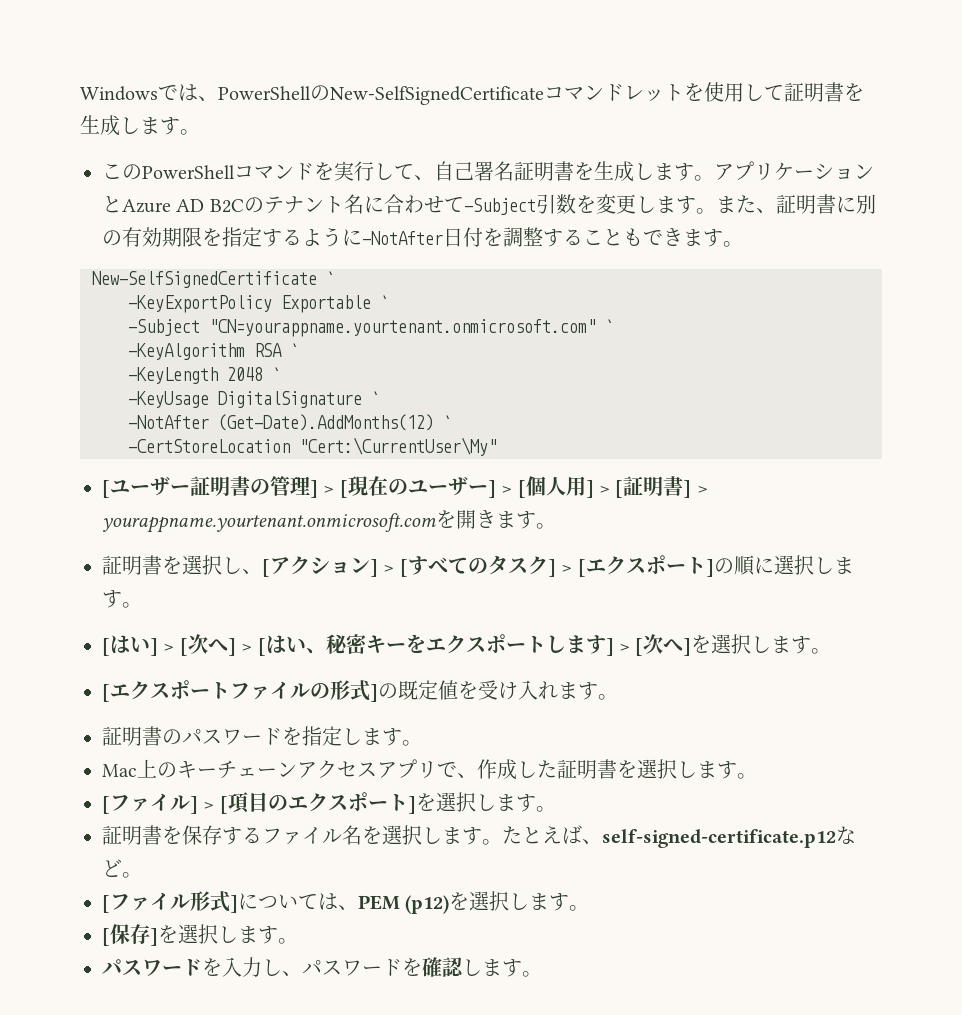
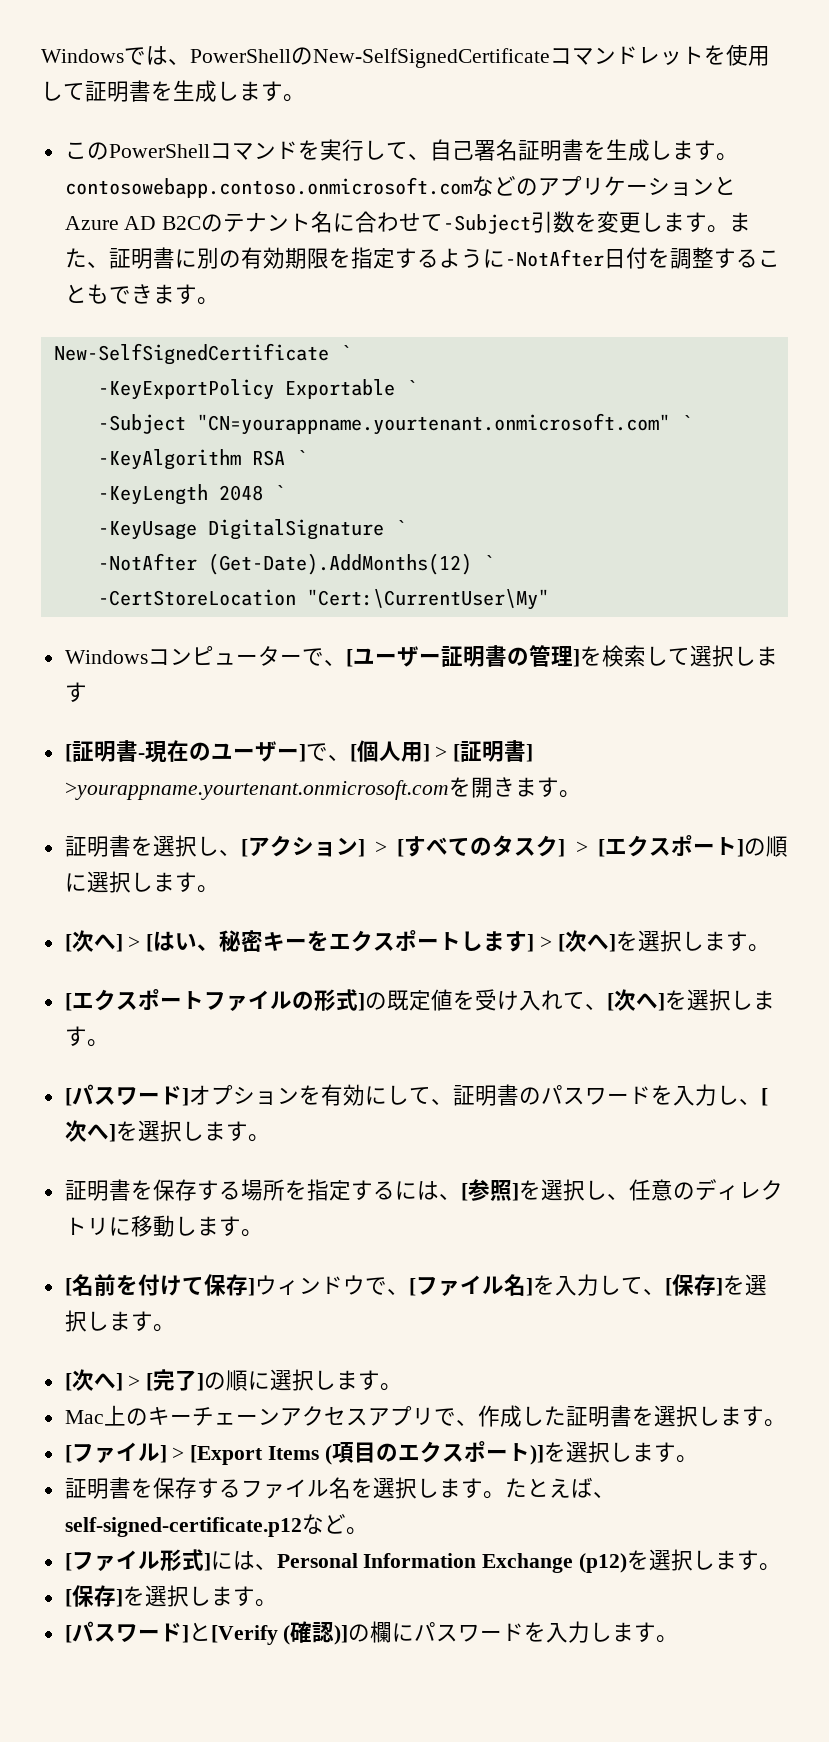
(714, 178) none -> [64,176,538,198] contosowebapp.contoso.onmicrosoft.comなどの
(497, 446) none -> [64,646,346,666] Windowsコンピューターで、
[323,480,348,498] > [ -> [579,645,778,667] [64,682,87,702] [64,740,145,762] を検索して選択します // [証明書-
[501,486,513,494] > -> [305,743,350,761] で、
[696,486,708,494] [102,513,436,533] > yourappname.yourtenant.onmicrosoft.com -> [64,780,449,800] >yourappname.yourtenant.onmicrosoft.com
[110,635,188,656] はい] > [ -> (72, 943) none
[558,682,618,700] ます。 // -> [562,989,775,1011] [64,1026,109,1047] [64,1084,453,1106] て、[次へ]を選択します。 // [パスワード]オプションを有効にして、
[302,726,342,746] 指定 -> [672,1084,768,1106] [64,1120,270,1142] [64,1179,783,1201] [64,1215,263,1237] [64,1274,767,1296] [64,1310,175,1332] [64,1369,315,1391] 入力し、[次へ]を選択します。 // 証明書を保存する場所を指定するには、[参照]を選択し、任意のディレクトリに移動します。 // [名前を付けて保存]ウィンドウで、[ファイル名]を入力して、[保存]を選択します。 // [次へ] > [完了]の順に選択
[219,796,228,814] [ -> [190,1445,332,1465] [Export Items (
[407,796,416,814] ] -> [529,1445,544,1465] )]
[258,893,400,910] ついては、PEM -> [232,1551,574,1573] は、Personal Information Exchange
[102,957,482,977] パスワードを入力し、パスワードを確認し -> [64,1621,613,1645] [パスワード]と[Verify (確認)]の欄にパスワードを入力し

